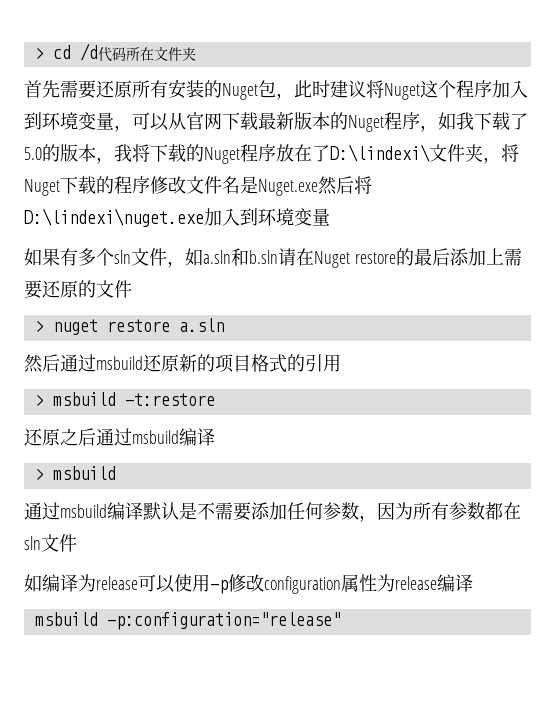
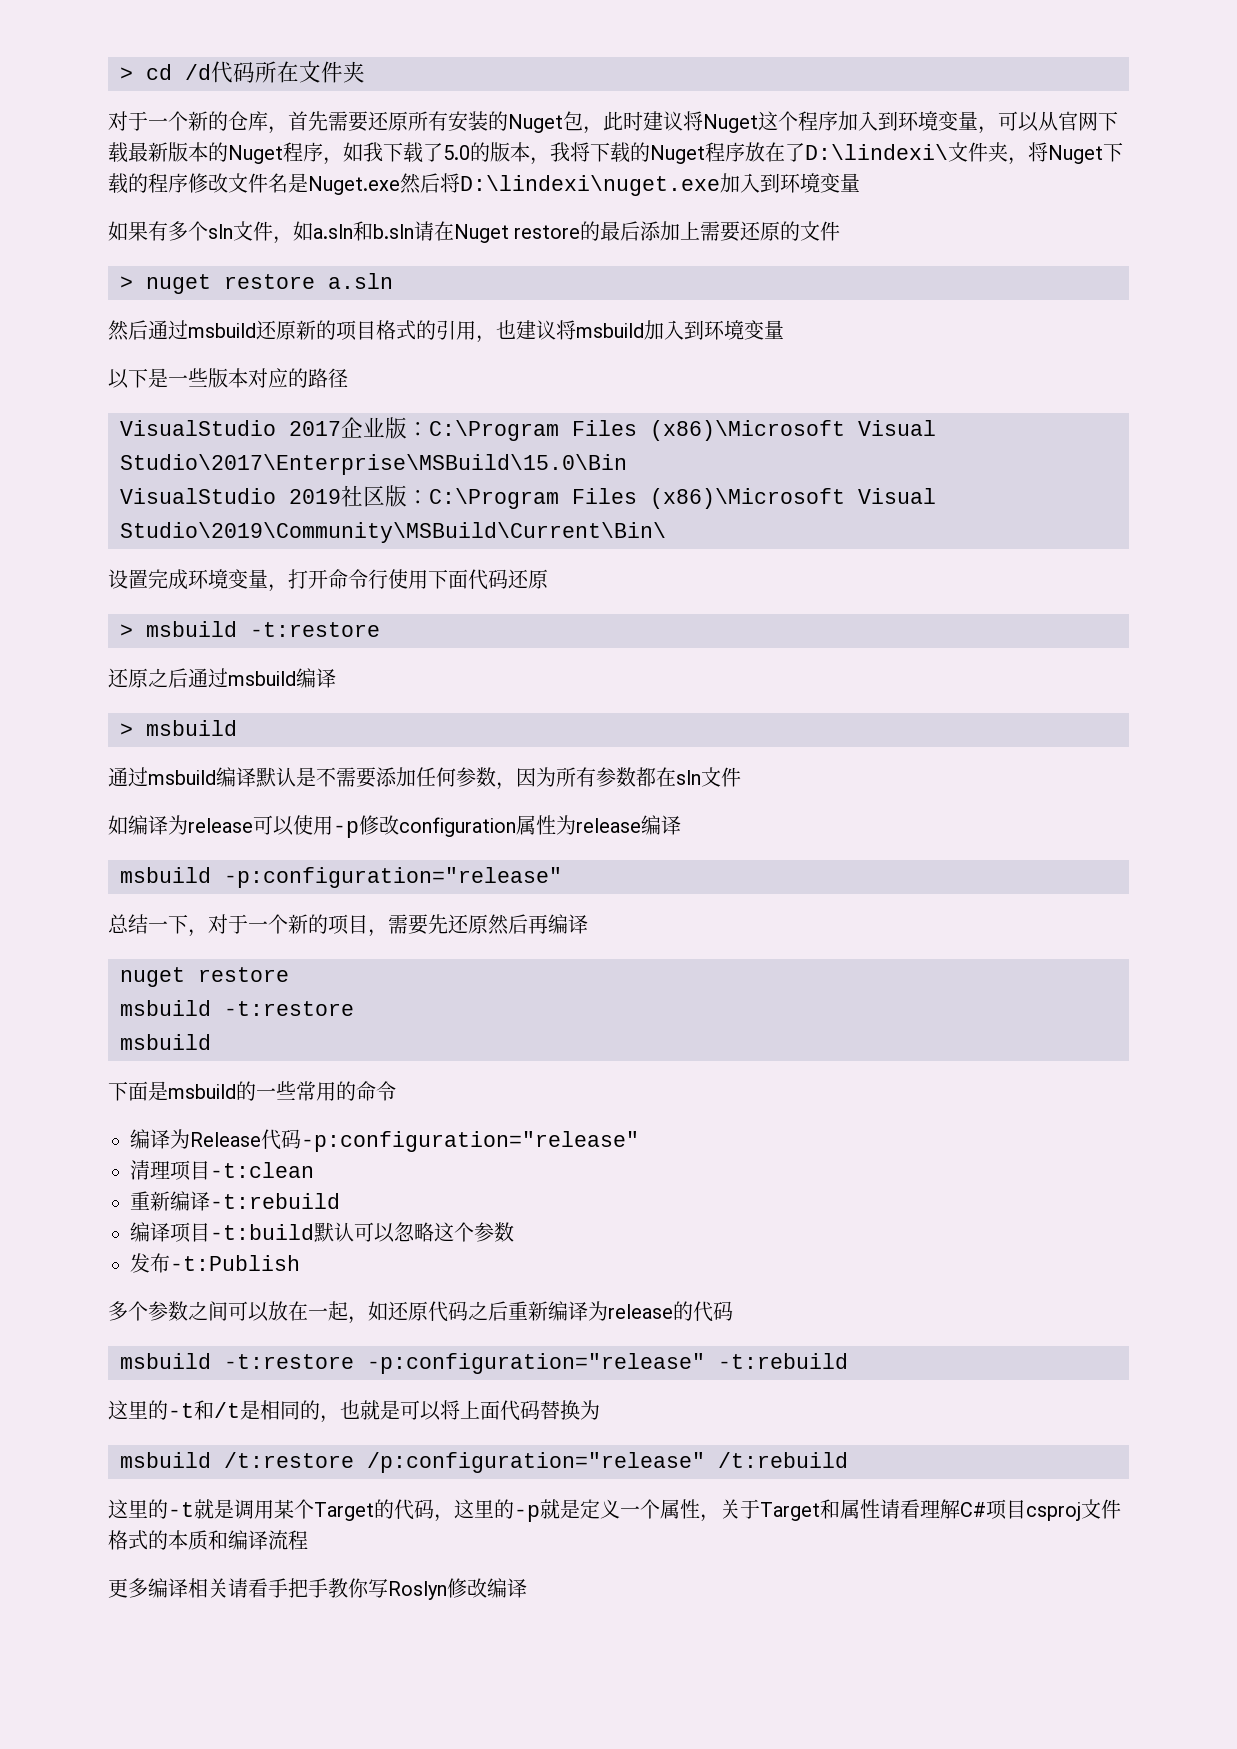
(196, 54) none -> [108,111,288,134] 对于一个新的仓库，
(341, 363) none -> [476,320,784,343] [108,368,348,389] [120,417,936,441] [120,454,627,475] [120,485,936,509] [120,522,666,543] [108,569,548,592] ，也建议将msbuild加入到环境变量 // 以下是一些版本对应的路径 // VisualStudio 2017企业版：C:\Program Files (x86)\Microsoft Visual Studio\2017\Enterprise\MSBuild\15.0\Bin // VisualStudio 2019社区版：C:\Program Files (x86)\Microsoft Visual Studio\2019\Community\MSBuild\Current\Bin\ // 设置完成环境变量，打开命令行使用下面代码还原
(341, 621) none -> [108,914,588,937] [120,967,289,987] [120,1000,354,1016] [120,1034,211,1050] [108,1081,396,1101] [130,1129,639,1152] [130,1160,314,1181] [130,1191,340,1211] [130,1222,514,1243] [130,1253,300,1273] [108,1301,733,1324] [120,1353,848,1374] [108,1400,600,1423] [120,1452,848,1473] [108,1499,1121,1522] [108,1530,308,1550] [108,1578,527,1600] // 总结一下，对于一个新的项目，需要先还原然后再编译 // nuget restore // msbuild -t:restore // msbuild // 下面是msbuild的一些常用的命令 // 编译为Release代码-p:configuration="release" // 清理项目-t:clean // 重新编译-t:rebuild // 编译项目-t:build默认可以忽略这个参数 // 发布-t:Publish // 多个参数之间可以放在一起，如还原代码之后重新编译为release的代码 // msbuild -t:restore -p:configuration="release" -t:rebuild // 这里的-t和/t是相同的，也就是可以将上面代码替换为 // msbuild /t:restore /p:configuration="release" /t:rebuild // 这里的-t就是调用某个Target的代码，这里的-p就是定义一个属性，关于Target和属性请看理解C#项目csproj文件格式的本质和编译流程 // 更多编译相关请看手把手教你写Roslyn修改编译

